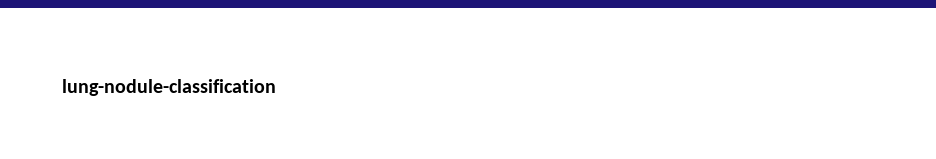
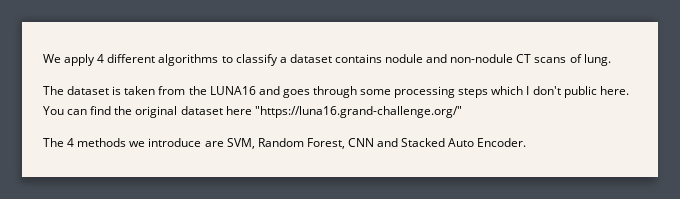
[62,79,276,96] lung-nodule-classification -> [43,54,611,66] [43,86,629,98] [43,106,462,118] [43,138,527,149] We apply 4 different algorithms to classify a dataset contains nodule and non-nodule CT scans of lung. // The dataset is taken from the LUNA16 and goes through some processing steps which I don't public here. You can find the original dataset here "https://luna16.grand-challenge.org/" // The 4 methods we introduce are SVM, Random Forest, CNN and Stacked Auto Encoder.

